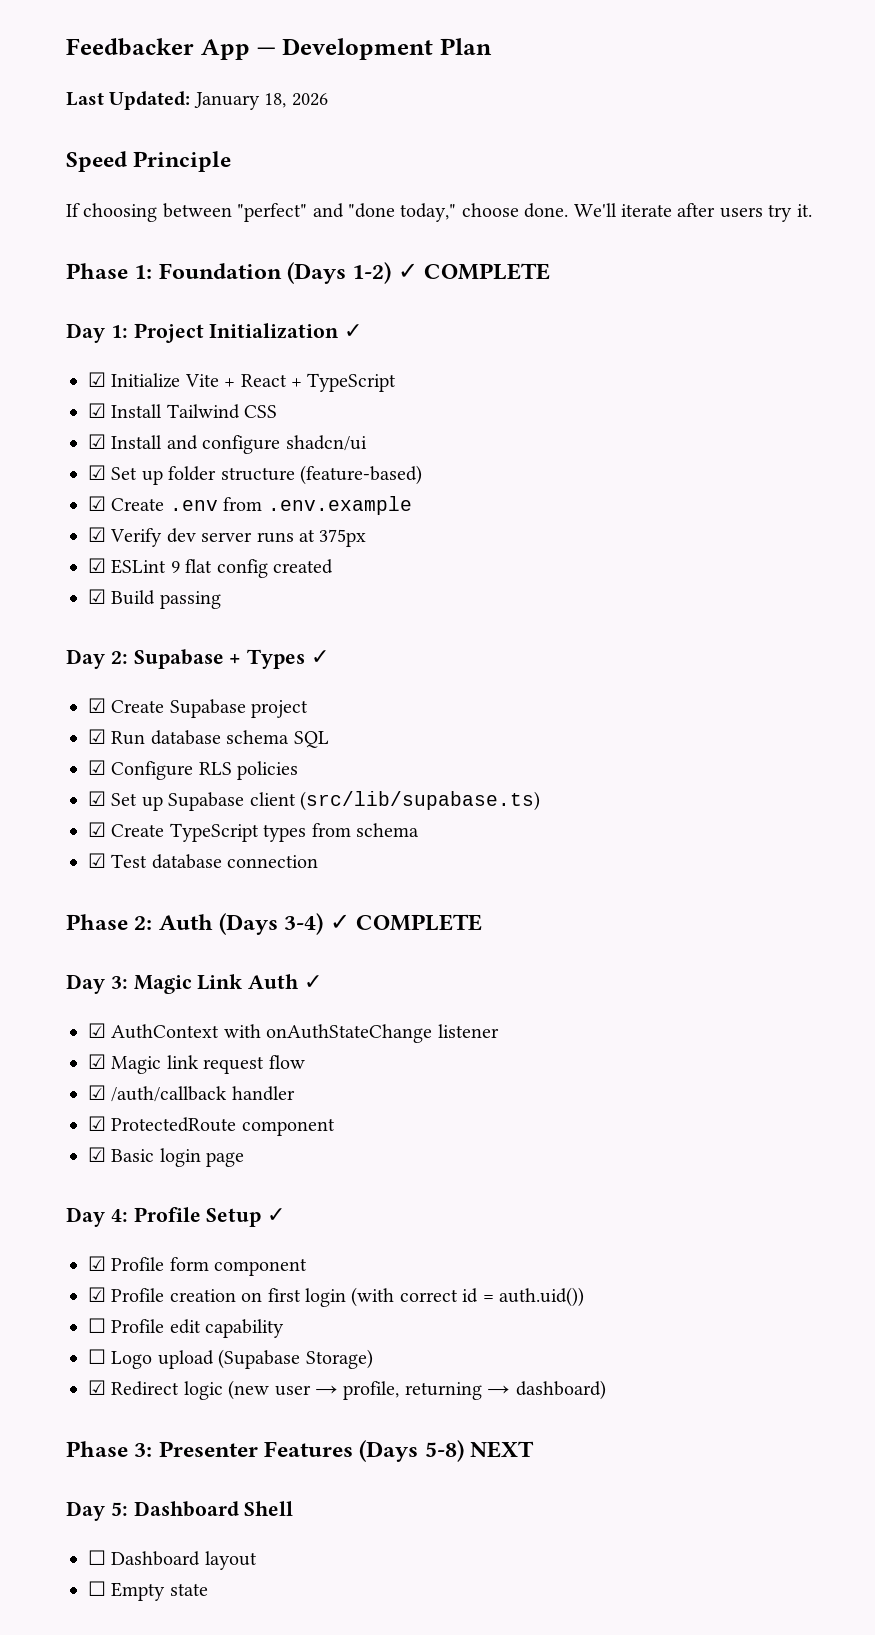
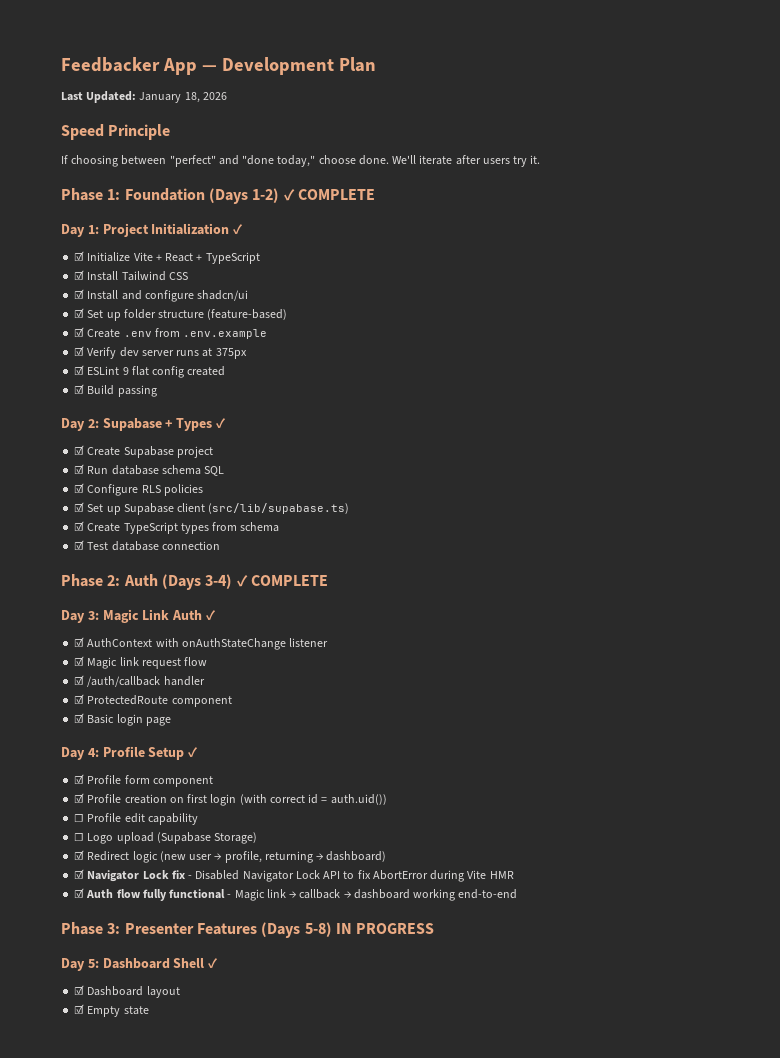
(606, 1390) none -> [74,869,514,882] [74,888,518,901] // ☑ Navigator Lock fix - Disabled Navigator Lock API to fix AbortError during Vite HMR // ☑ Auth flow fully functional - Magic link → callback → dashboard working end-to-end
[470,1441,535,1458] NEXT -> [335,923,435,934] IN PROGRESS
[88,1550,106,1565] // ☐ -> [208,958,219,968] [74,985,85,995] ✓ // ☑
[88,1581,106,1596] ☐ -> [74,1004,85,1014] ☑

